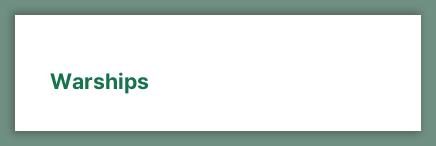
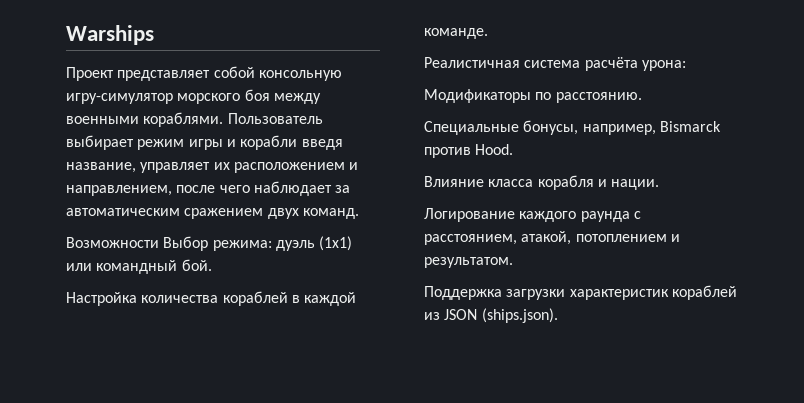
(149, 83) none -> [66,66,342,81] [66,89,321,104] [66,112,323,127] [66,135,343,150] [66,162,359,173] [66,181,351,196] [66,208,359,219] [66,236,353,251] [66,259,212,274] [66,291,357,306] [424,28,488,39] [424,57,686,71] [424,89,642,103] [424,120,721,135] [424,144,514,158] [424,175,660,190] [424,208,641,222] [424,231,680,245] [424,257,513,268] [424,285,737,300] [424,308,558,323] // Проект представляет собой консольную игру-симулятор морского боя между военными кораблями. Пользователь выбирает режим игры и корабли введя название, управляет их расположением и направлением, после чего наблюдает за автоматическим сражением двух команд. // Возможности Выбор режима: дуэль (1x1) или командный бой. // Настройка количества кораблей в каждой команде. // Реалистичная система расчёта урона: // Модификаторы по расстоянию. // Специальные бонусы, например, Bismarck против Hood. // Влияние класса корабля и нации. // Логирование каждого раунда с расстоянием, атакой, потоплением и результатом. // Поддержка загрузки характеристик кораблей из JSON (ships.json).

